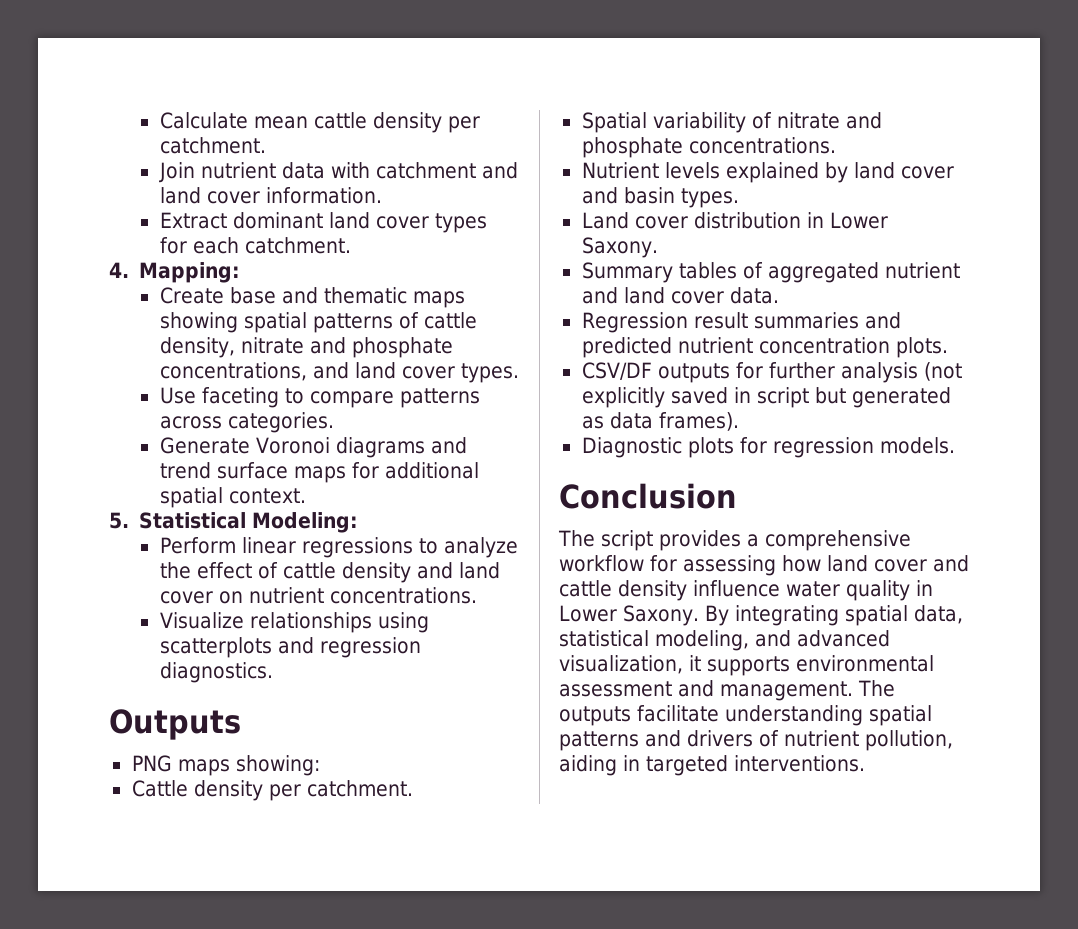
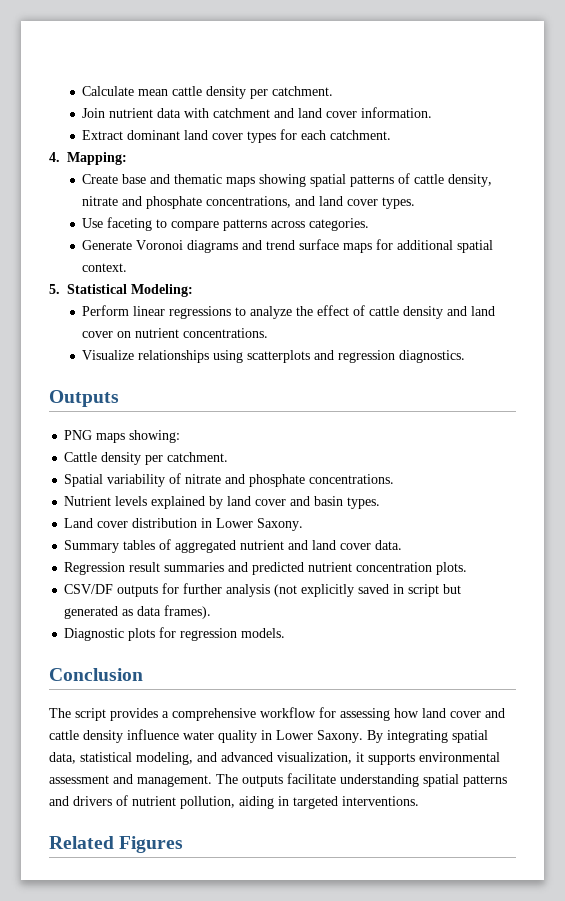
(865, 763) none -> [49,836,184,853] // Related Figures

